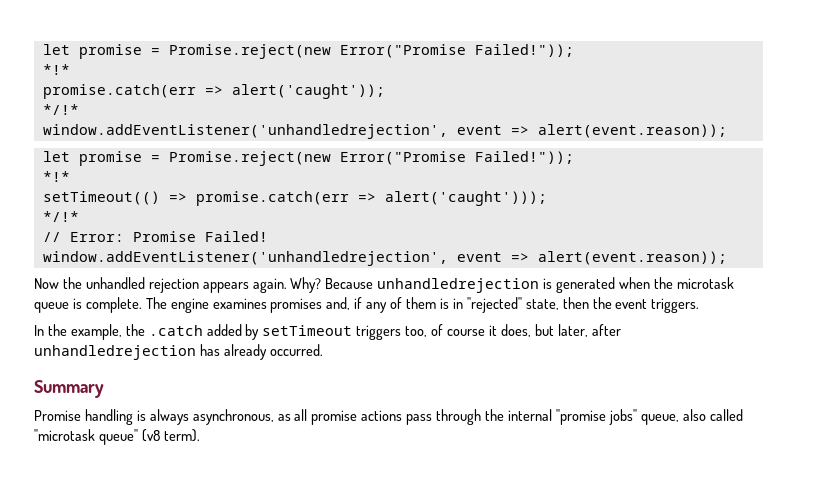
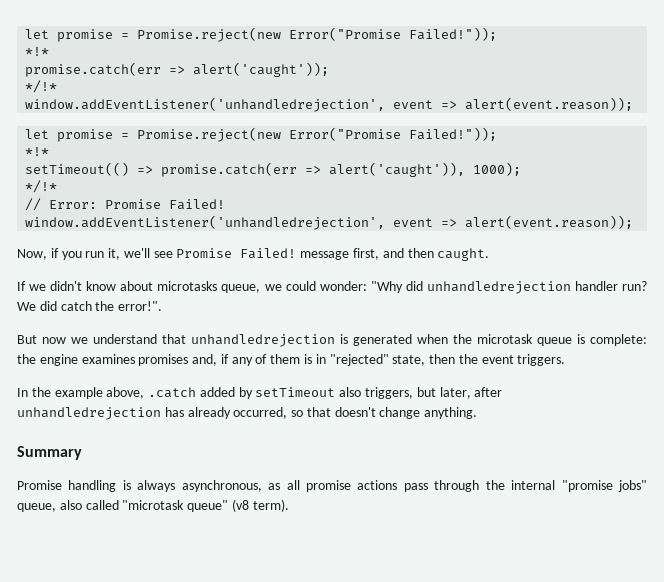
[384,191,547,206] alert('caught'))); -> [329,162,522,177] alert('caught')), 1000);
[34,277,374,293] Now the unhandled rejection appears again. Why? Because -> [17,248,490,261] [17,281,647,294] [17,301,163,311] [17,334,186,344] Now, if you run it, we'll see Promise Failed! message first, and then caught. // If we didn't know about microtasks queue, we could wonder: "Why did unhandledrejection handler run? We did catch the error!". // But now we understand that
[85,297,167,313] complete. The -> [590,334,647,346] [17,354,36,364] complete: the
[70,324,145,340] example, the -> [54,387,145,399] example above,
[356,324,531,340] triggers too, of course it does, -> [339,387,414,399] also triggers,
[269,344,323,356] occurred. -> [233,407,478,419] occurred, so that doesn't change anything.

